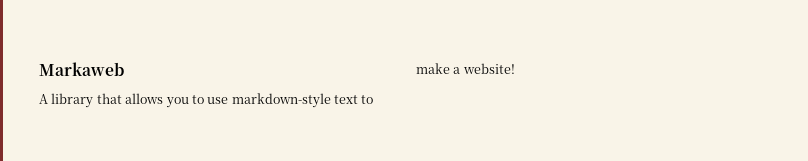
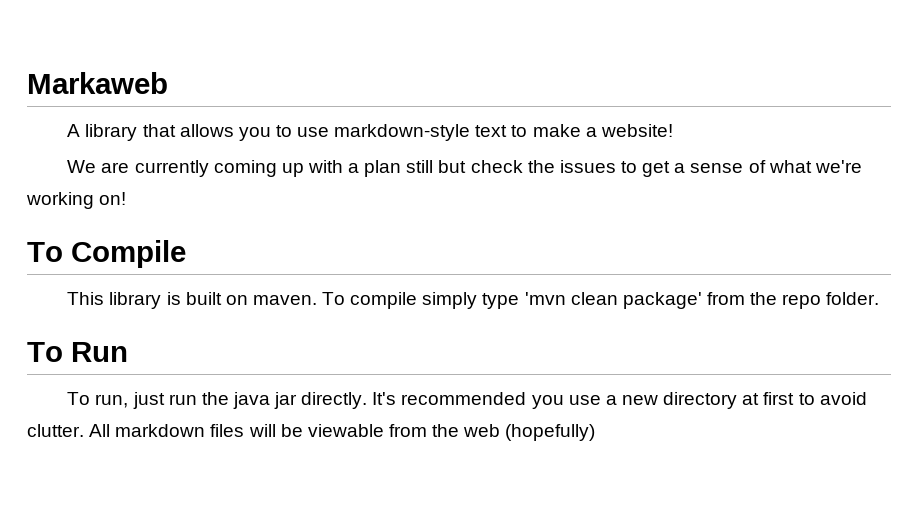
(515, 68) none -> [67,160,862,177] [26,192,127,209] [27,240,186,268] [67,292,880,309] [27,342,128,362] [67,392,867,409] [27,424,596,441] // We are currently coming up with a plan still but check the issues to get a sense of what we're working on! // To Compile // This library is built on maven. To compile simply type 'mvn clean package' from the repo folder. // To Run // To run, just run the java jar directly. It's recommended you use a new directory at first to avoid clutter. All markdown files will be viewable from the web (hopefully)

